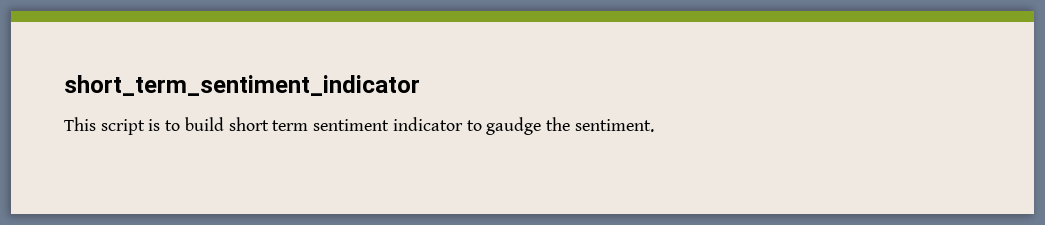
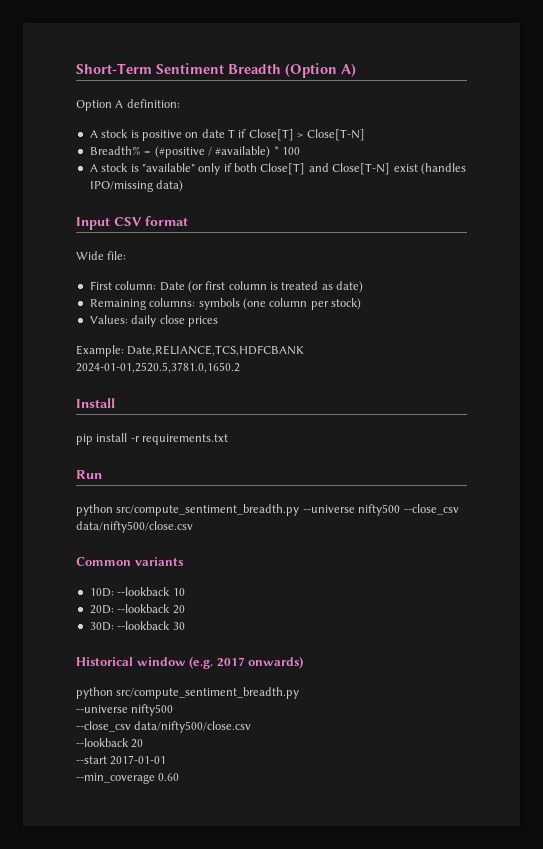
[64,75,420,96] [64,117,654,135] short_term_sentiment_indicator // This script is to build short term sentiment indicator to gaudge the sentiment. -> [76,63,356,78] [76,99,180,111] [89,129,365,141] [89,146,300,158] [89,163,466,175] [89,180,184,192] [76,216,188,230] [76,251,127,260] [89,281,364,293] [89,298,361,310] [89,315,218,327] [76,345,305,357] [76,362,240,373] [76,398,115,408] [76,433,229,445] [76,470,102,479] [76,504,459,516] [76,521,193,533] [76,557,183,566] [89,587,185,597] [89,604,185,614] [89,621,185,631] [76,656,304,669] [76,687,300,699] [76,704,174,716] [76,721,252,733] [76,738,144,748] [76,755,167,765] [76,773,180,784] Short-Term Sentiment Breadth (Option A) // Option A definition: // A stock is positive on date T if Close[T] > Close[T-N] // Breadth% = (#positive / #available) * 100 // A stock is "available" only if both Close[T] and Close[T-N] exist (handles IPO/missing data) // Input CSV format // Wide file: // First column: Date (or first column is treated as date) // Remaining columns: symbols (one column per stock) // Values: daily close prices // Example: Date,RELIANCE,TCS,HDFCBANK 2024-01-01,2520.5,3781.0,1650.2 // Install // pip install -r requirements.txt // Run // python src/compute_sentiment_breadth.py --universe nifty500 --close_csv data/nifty500/close.csv // Common variants // 10D: --lookback 10 // 20D: --lookback 20 // 30D: --lookback 30 // Historical window (e.g. 2017 onwards) // python src/compute_sentiment_breadth.py // --universe nifty500 // --close_csv data/nifty500/close.csv // --lookback 20 // --start 2017-01-01 // --min_coverage 0.60

